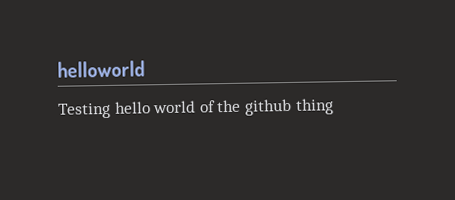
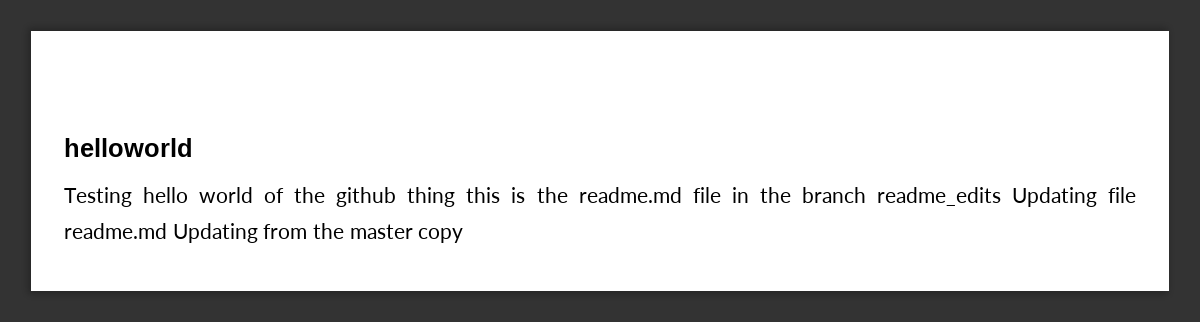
(334, 106) none -> [466,187,1136,207] [64,223,464,243] this is the readme.md file in the branch readme_edits Updating file readme.md Updating from the master copy

